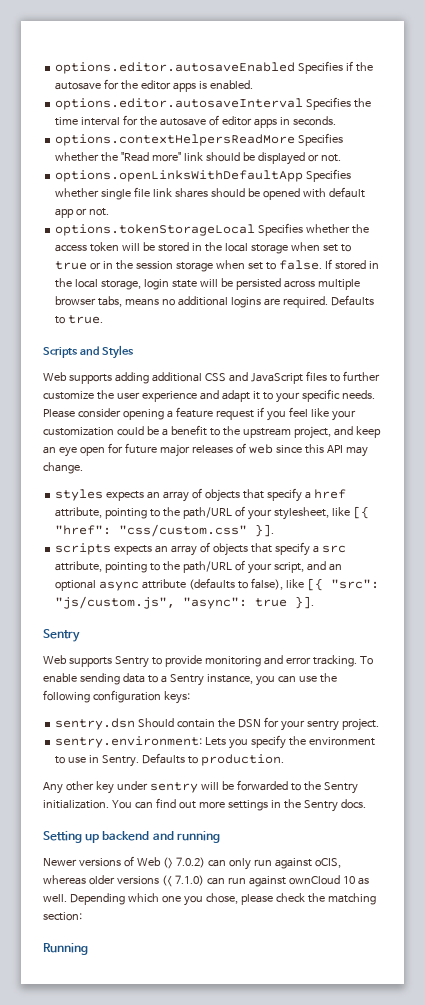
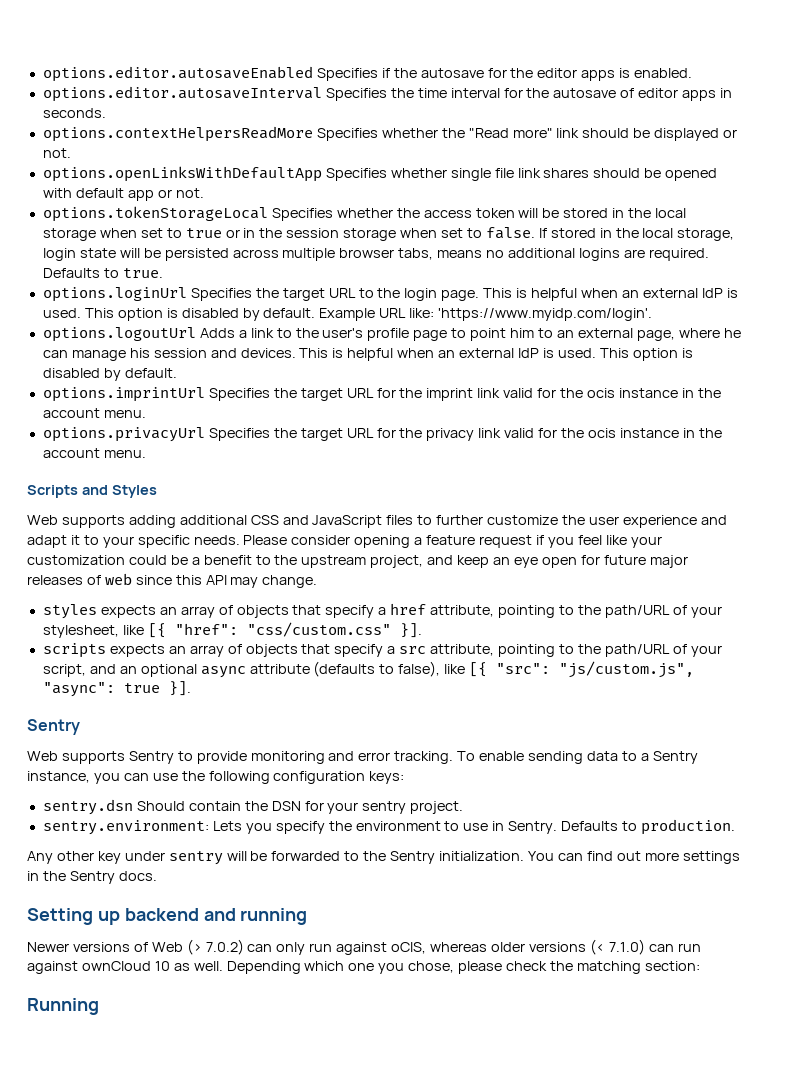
(104, 319) none -> [42,287,738,302] [42,308,653,321] [42,327,741,342] [42,348,693,361] [42,368,177,381] [42,387,721,402] [42,408,146,418] [42,427,722,442] [42,448,146,458] // options.loginUrl Specifies the target URL to the login page. This is helpful when an external IdP is used. This option is disabled by default. Example URL like: 'https://www.myidp.com/login'. // options.logoutUrl Adds a link to the user's profile page to point him to an external page, where he can manage his session and devices. This is helpful when an external IdP is used. This option is disabled by default. // options.imprintUrl Specifies the target URL for the imprint link valid for the ocis instance in the account menu. // options.privacyUrl Specifies the target URL for the privacy link valid for the ocis instance in the account menu.

